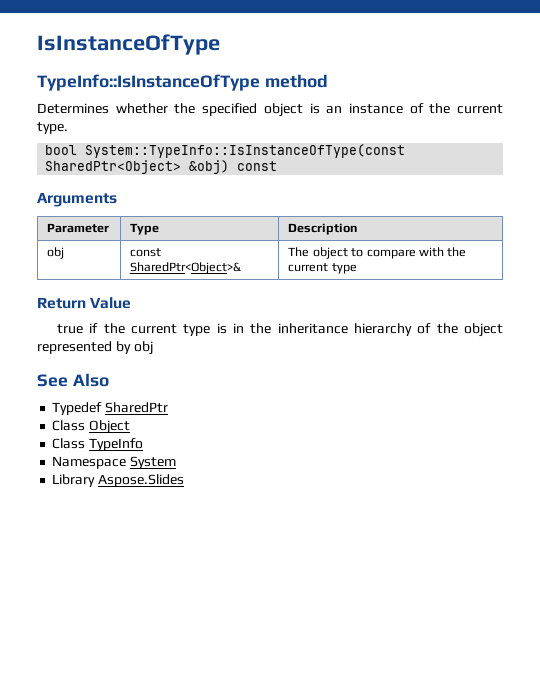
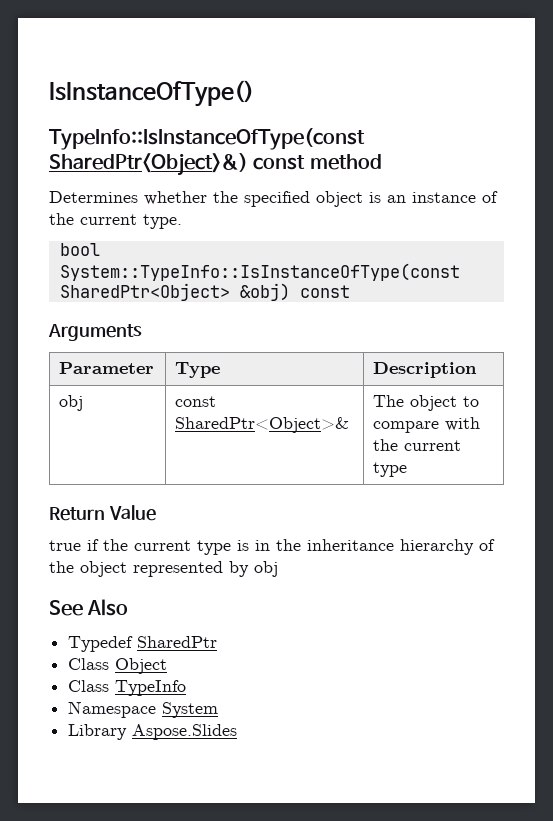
[37,34,220,55] [37,74,260,91] IsInstanceOfType // TypeInfo::IsInstanceOfType -> [49,80,254,107] [49,128,365,150] [49,153,306,176] IsInstanceOfType() // TypeInfo::IsInstanceOfType(const SharedPtr<Object>&) const

